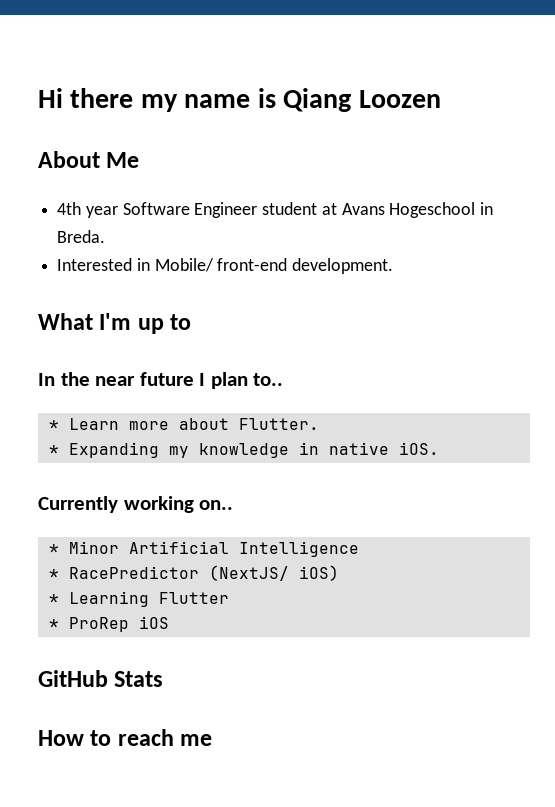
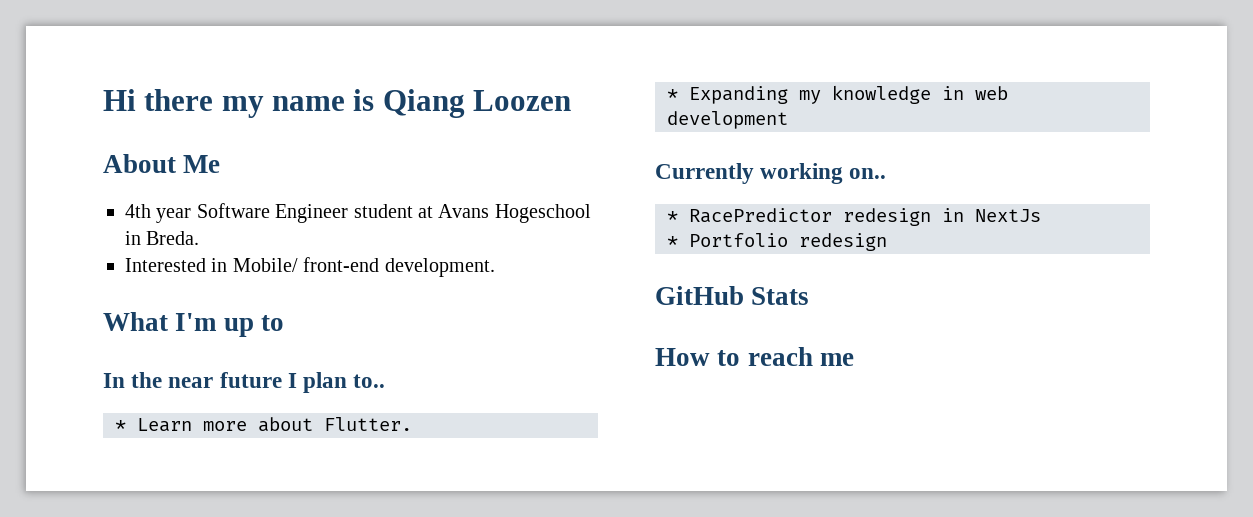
[328,442,439,455] native iOS. -> [975,86,1008,100] [667,111,788,129] web development
[68,541,359,557] [48,565,339,581] [48,591,229,607] [48,616,169,632] Minor Artificial Intelligence // * RacePredictor (NextJS/ iOS) // * Learning Flutter // * ProRep iOS -> [689,208,1041,226] [667,233,887,251] RacePredictor redesign in NextJs // * Portfolio redesign

